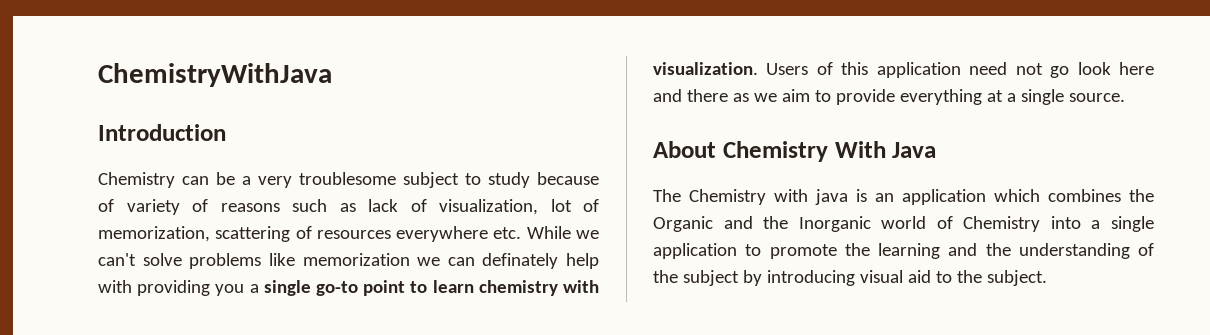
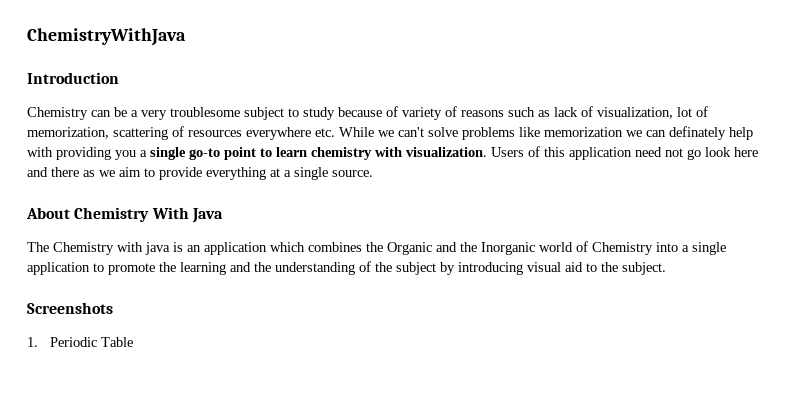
(1047, 278) none -> [27,302,113,314] [27,337,134,347] // Screenshots // 1. Periodic Table

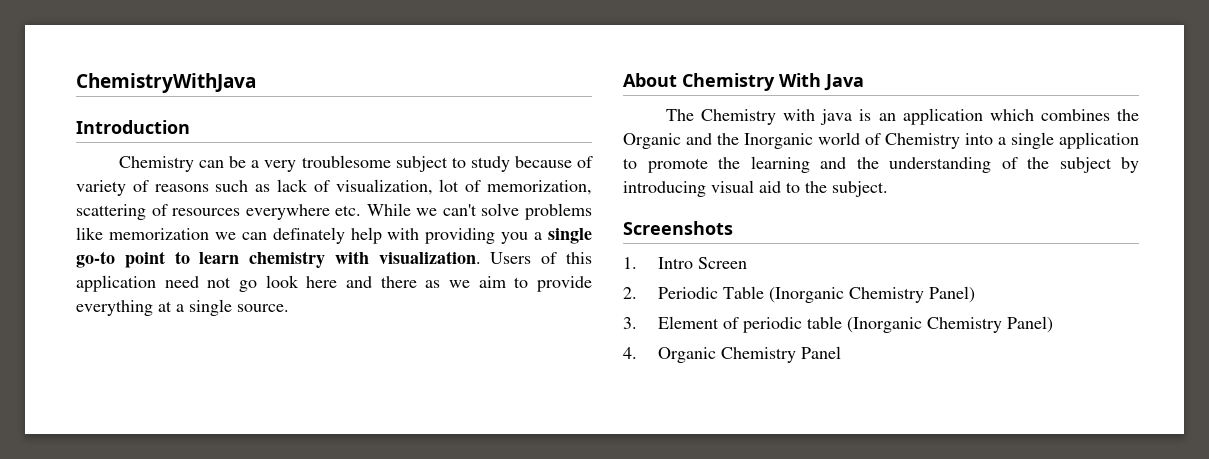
[50,337,134,347] Periodic Table -> [658,257,748,269] [623,286,976,303] [623,316,1054,333] [623,346,842,363] Intro Screen // 2. Periodic Table (Inorganic Chemistry Panel) // 3. Element of periodic table (Inorganic Chemistry Panel) // 4. Organic Chemistry Panel

